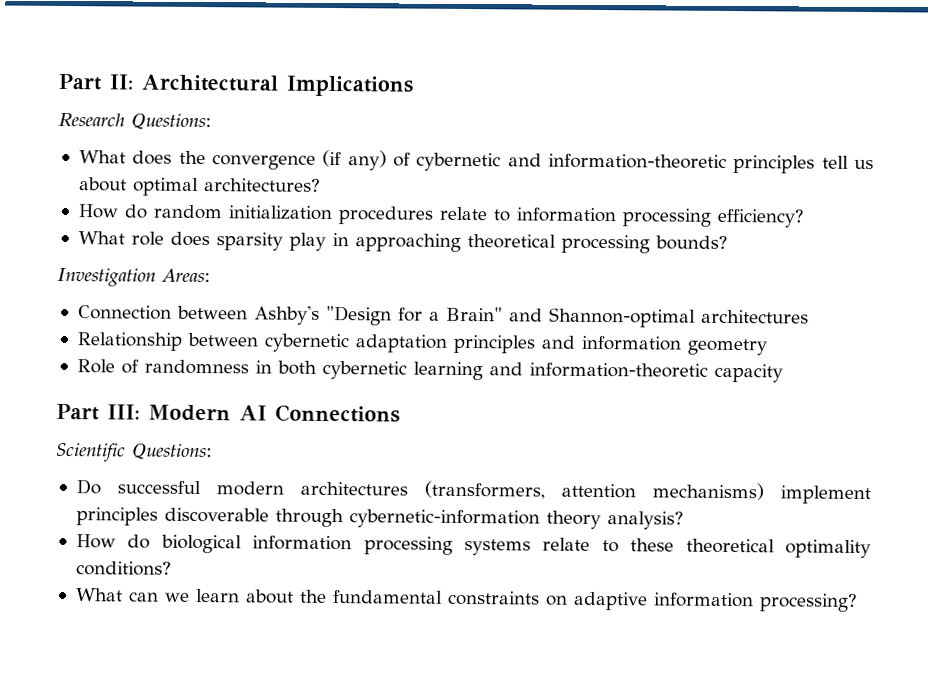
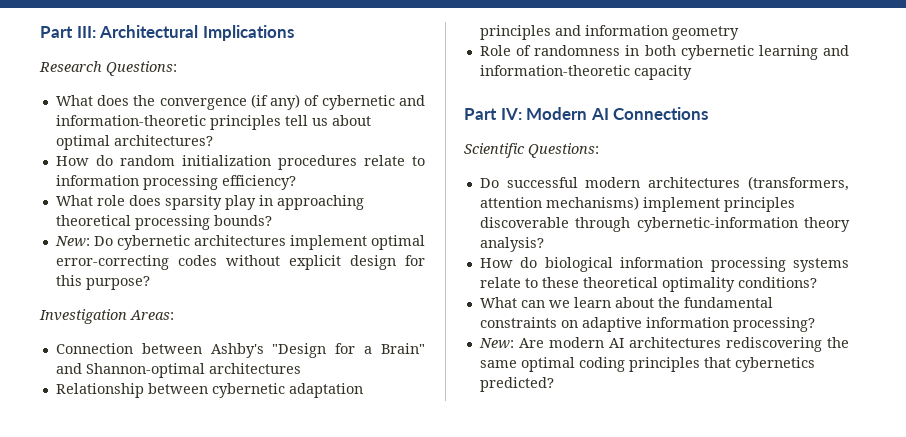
[58,73,133,91] Part II: -> [40,26,96,38] Part III:
(728, 242) none -> [54,235,425,250] [55,255,425,270] [55,275,150,290] // New: Do cybernetic architectures implement optimal error-correcting codes without explicit design for this purpose?
[106,404,140,420] III: -> [500,108,522,120] IV:
(858, 602) none -> [478,337,849,352] [479,357,815,372] [479,377,554,392] // New: Are modern AI architectures rediscovering the same optimal coding principles that cybernetics predicted?

